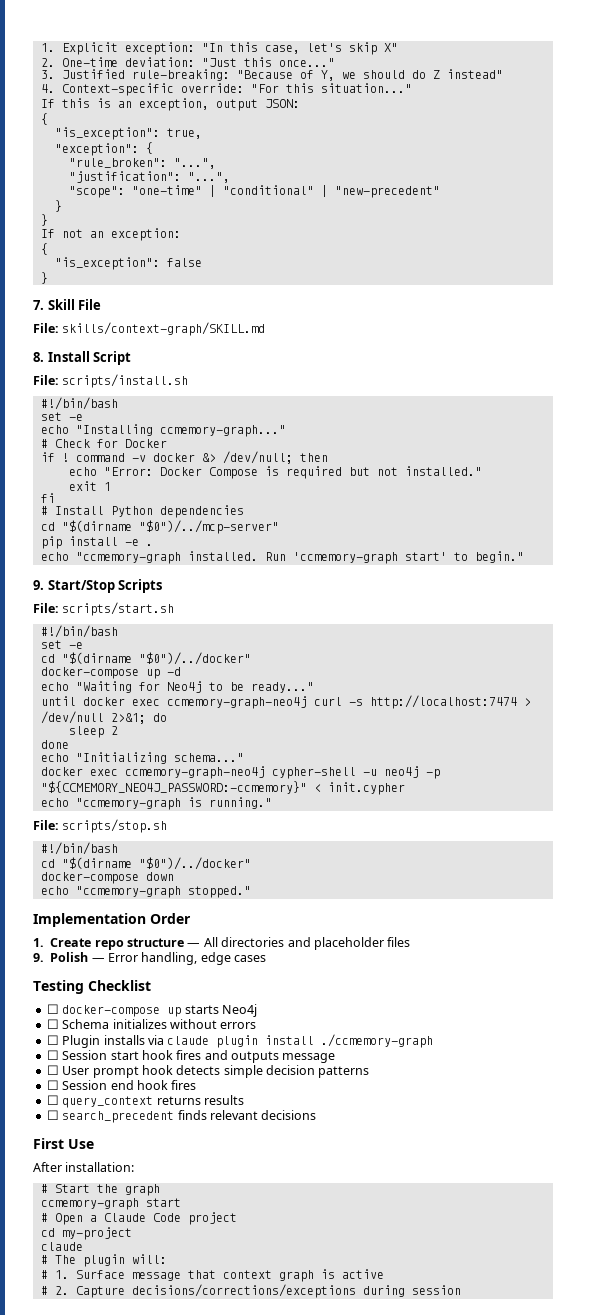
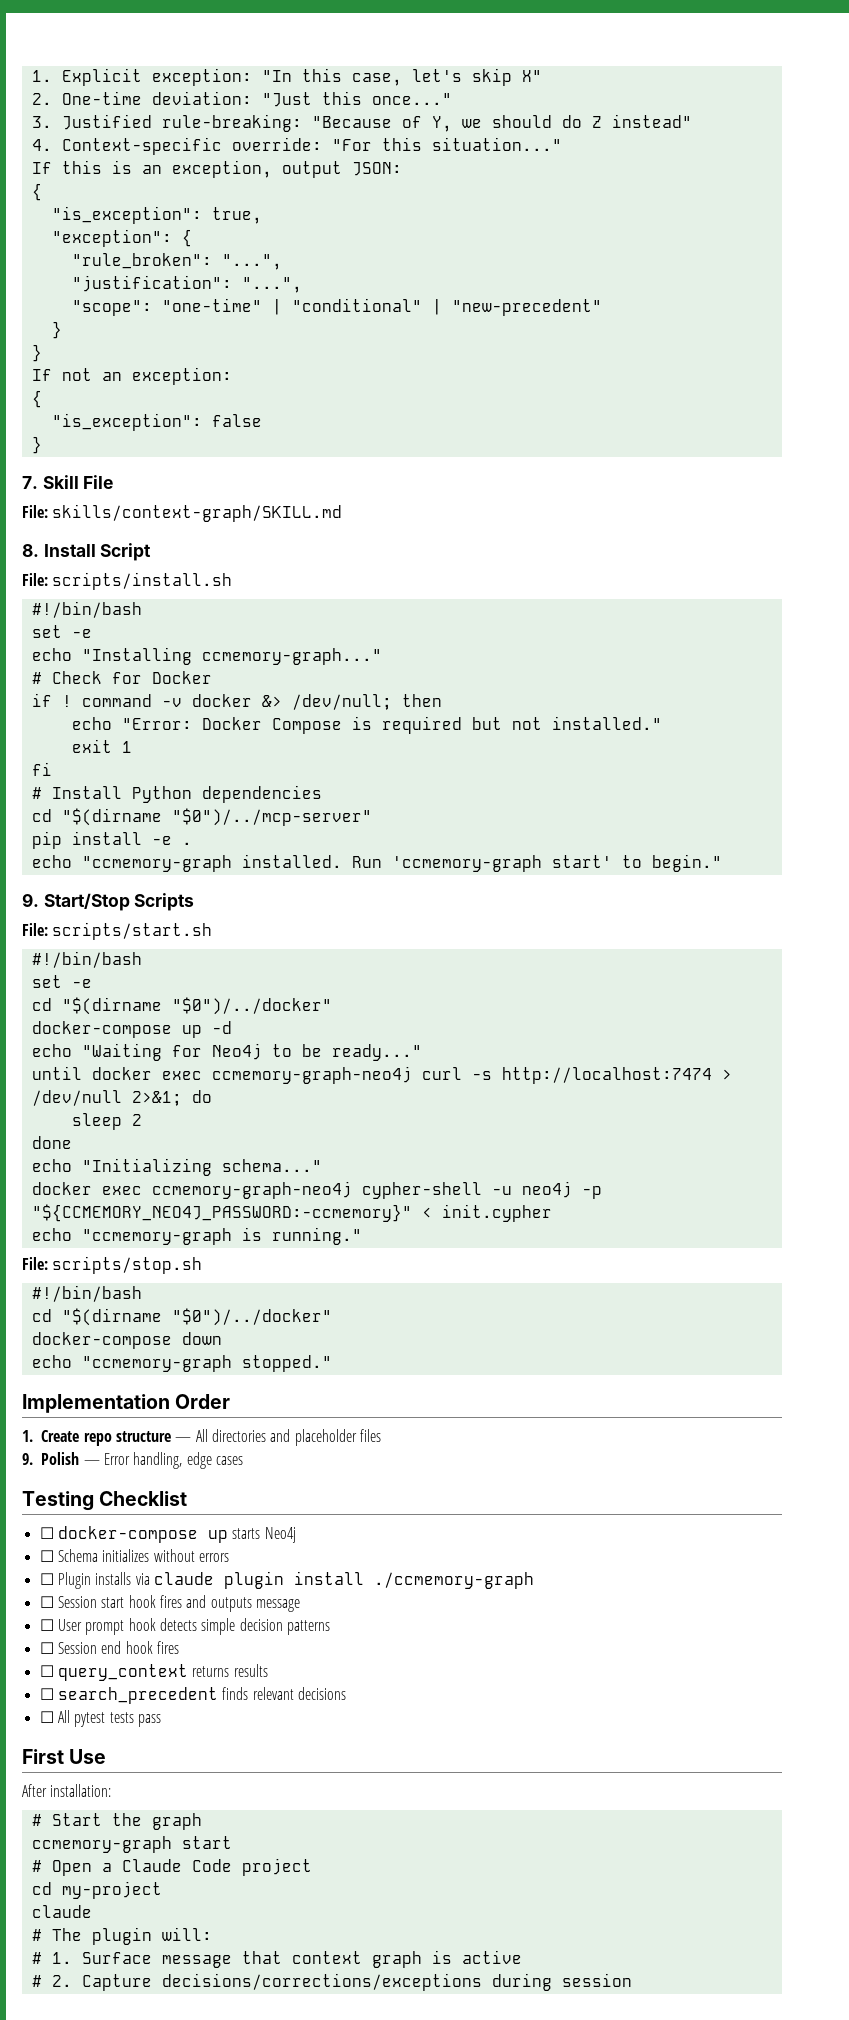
(317, 1115) none -> [39,1710,161,1727] // ☐ All pytest tests pass

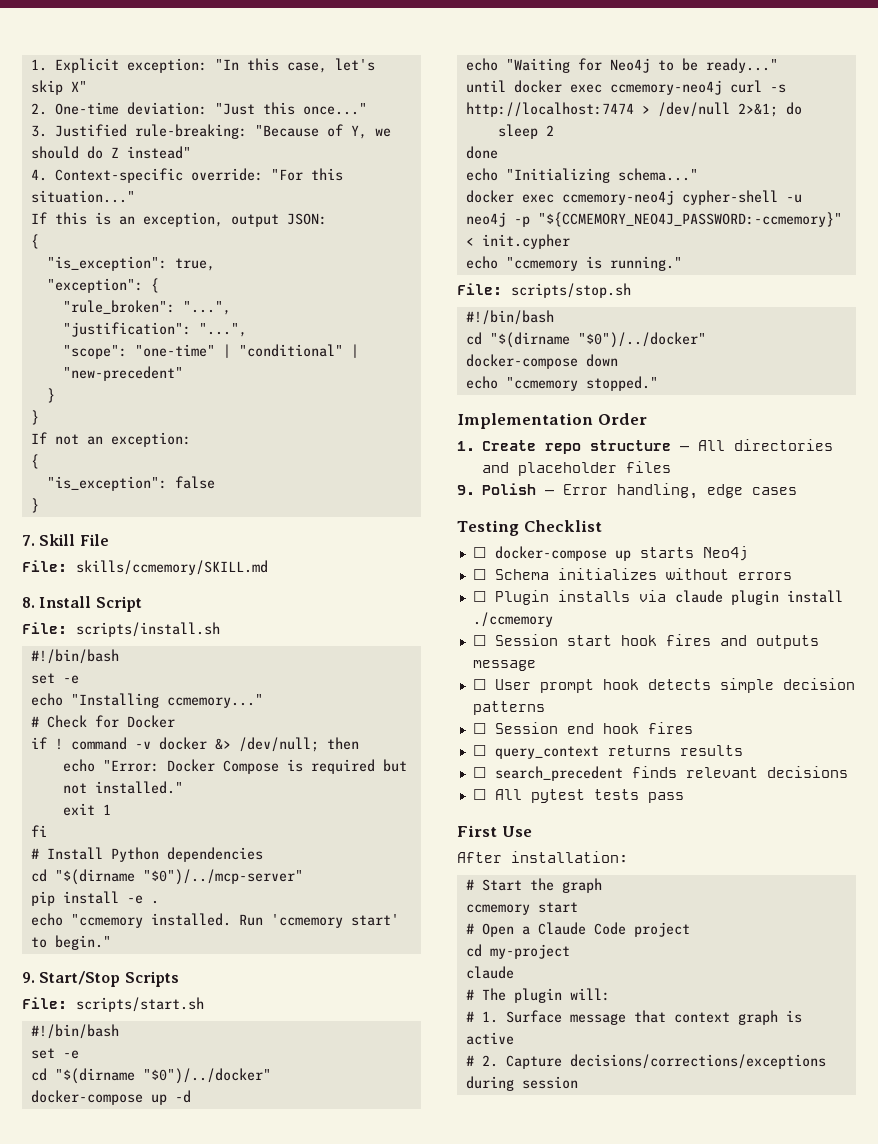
[52,504,343,522] skills/context-graph/SKILL.md -> [76,560,268,575] skills/ccmemory/SKILL.md
[201,648,382,665] ccmemory-graph..." -> [166,694,263,708] ccmemory..."
[81,855,232,872] "ccmemory-graph -> [70,914,143,928] "ccmemory
[391,855,542,872] 'ccmemory-graph -> [270,914,343,928] 'ccmemory
[211,1066,412,1084] ccmemory-graph-neo4j -> [609,80,722,95] ccmemory-neo4j
[151,1181,352,1199] ccmemory-graph-neo4j -> [561,190,674,205] ccmemory-neo4j
[81,1228,232,1245] "ccmemory-graph -> [505,257,578,271] "ccmemory
[81,1355,232,1372] "ccmemory-graph -> [505,377,578,391] "ccmemory
[373,1572,534,1589] ./ccmemory-graph -> [472,612,553,627] ./ccmemory
[31,1836,172,1853] ccmemory-graph -> [465,904,530,915] ccmemory

